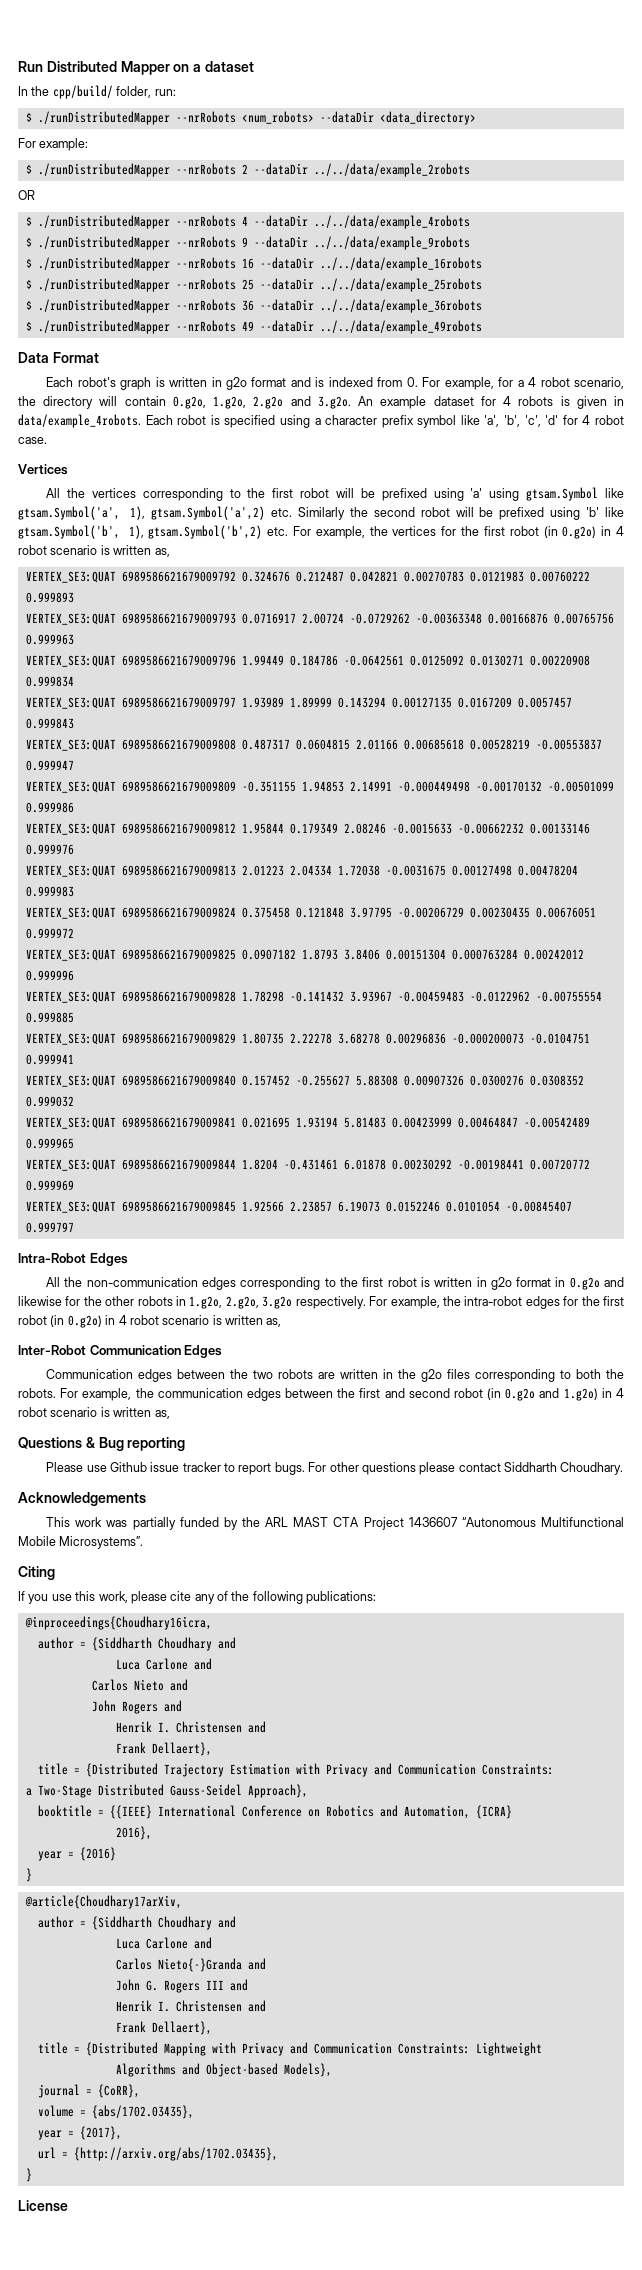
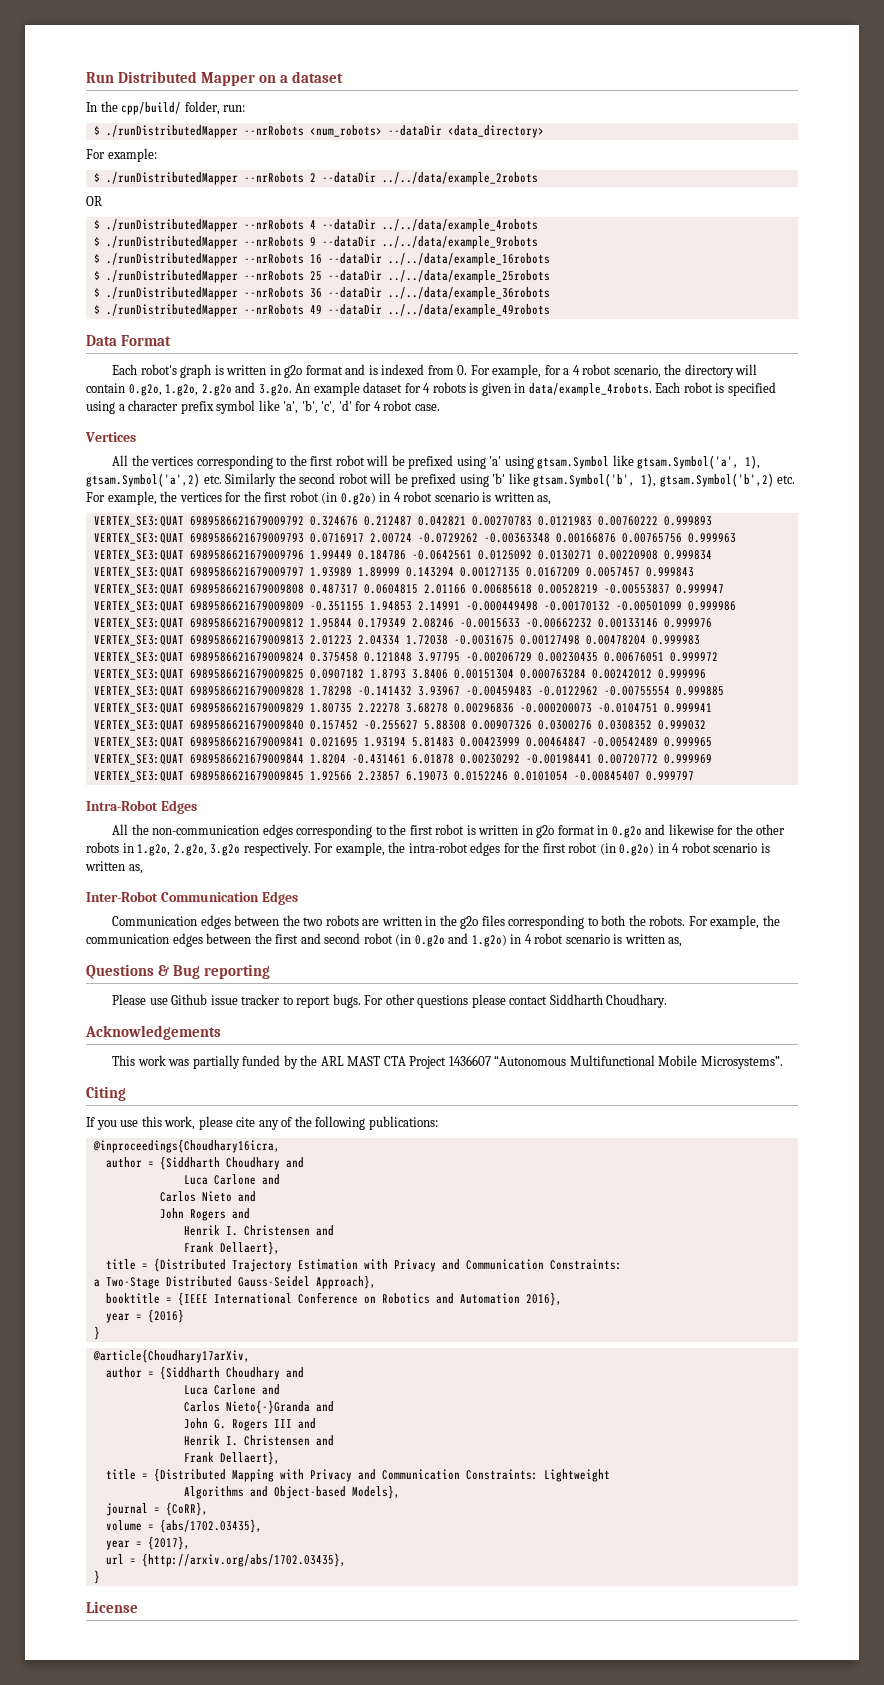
[109,1805,152,1819] {{IEEE} -> [177,1292,208,1306] {IEEE
[403,1805,512,1819] Automation, {ICRA} // -> [459,1293,520,1304] Automation

